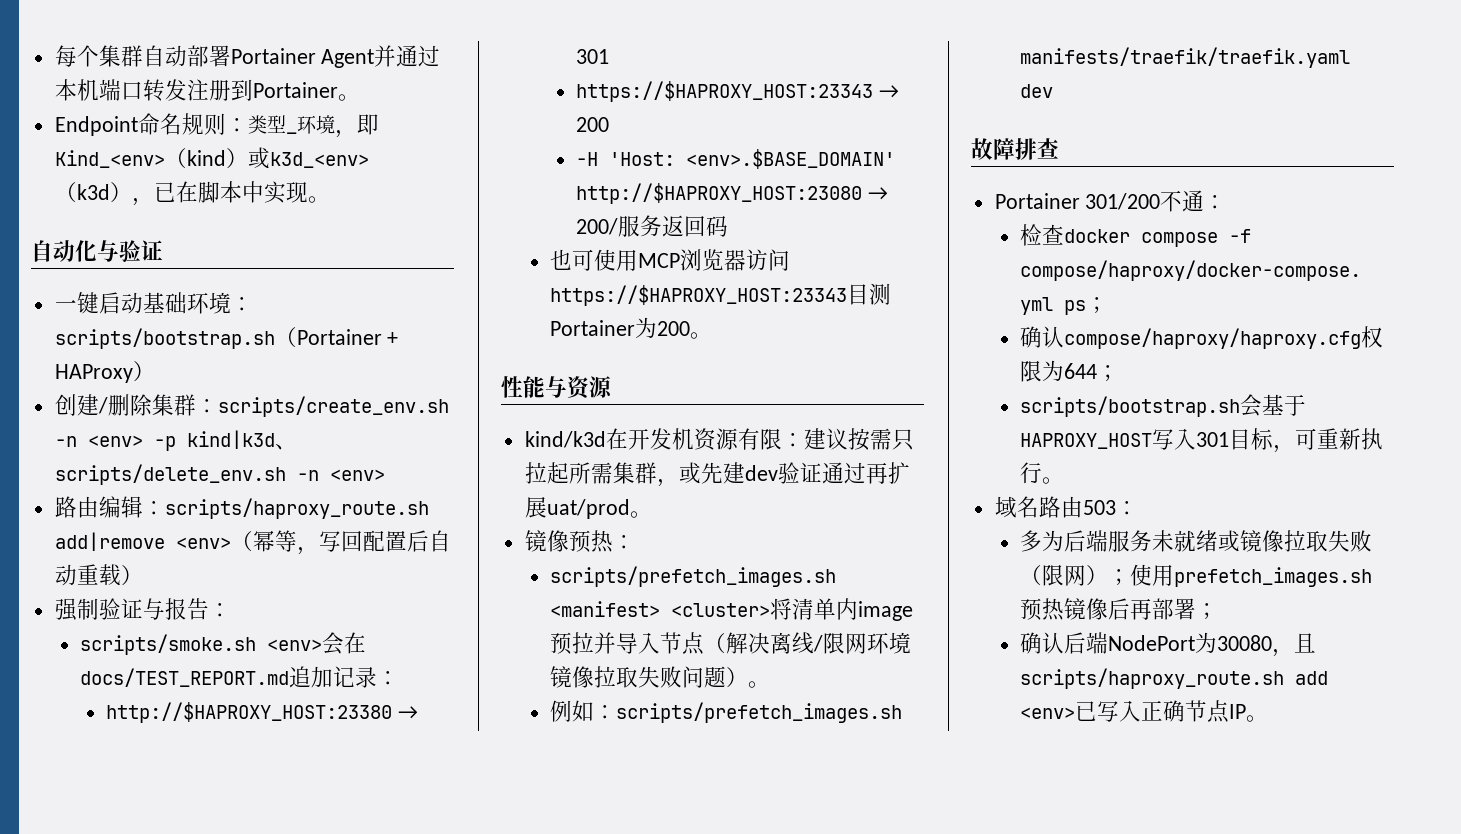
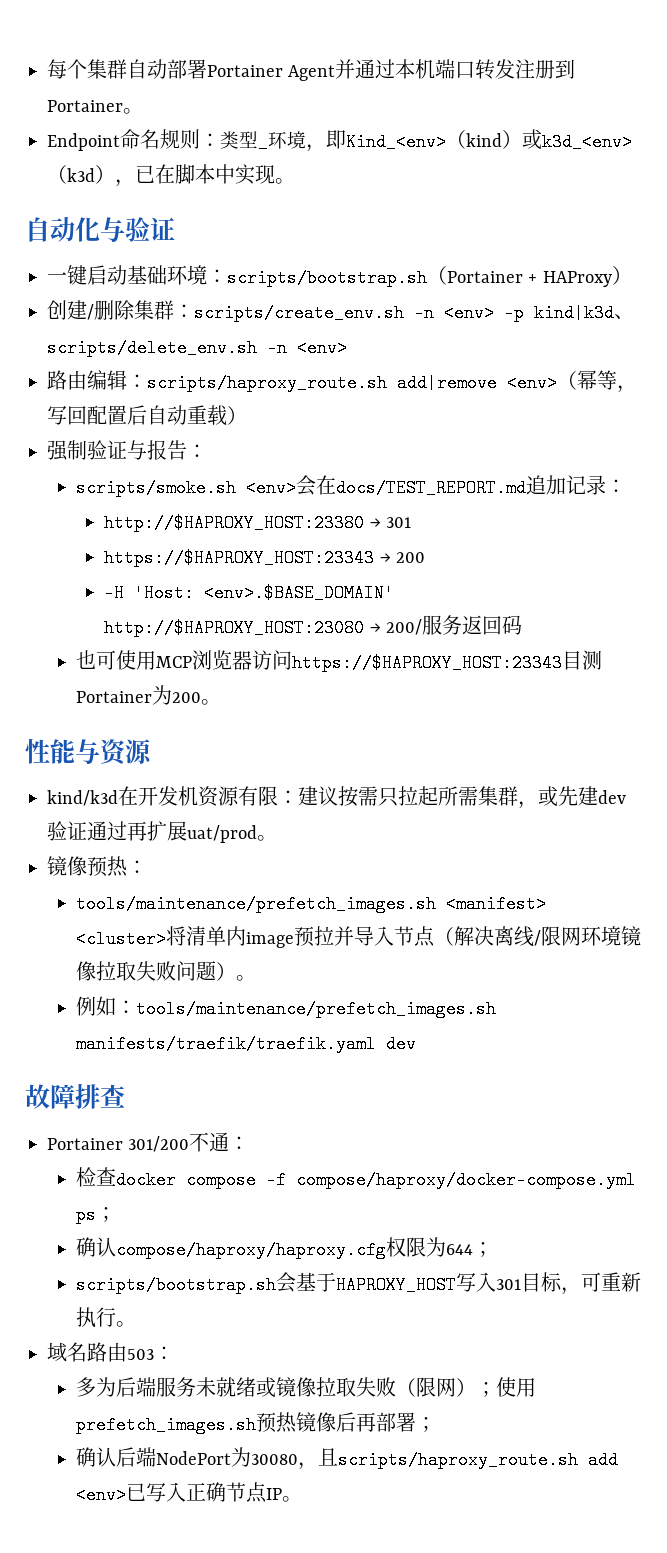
[550,566,837,587] scripts/prefetch_images.sh -> [75,895,436,913] tools/maintenance/prefetch_images.sh
[616,702,903,723] scripts/prefetch_images.sh -> [135,1000,496,1018] tools/maintenance/prefetch_images.sh

